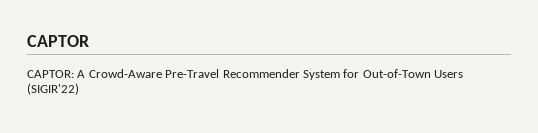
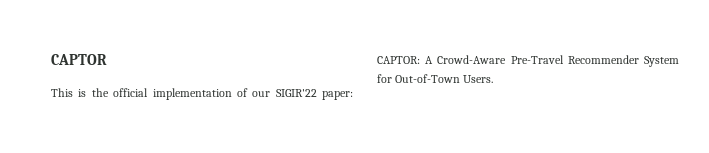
(89, 41) none -> [51,88,353,100] This is the official implementation of our SIGIR'22 paper:
[434,70,463,78] [27,83,79,95] Users (SIGIR'22) -> [463,75,494,83] Users.

